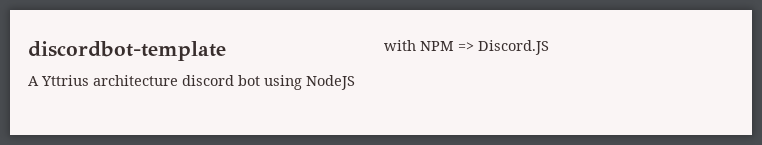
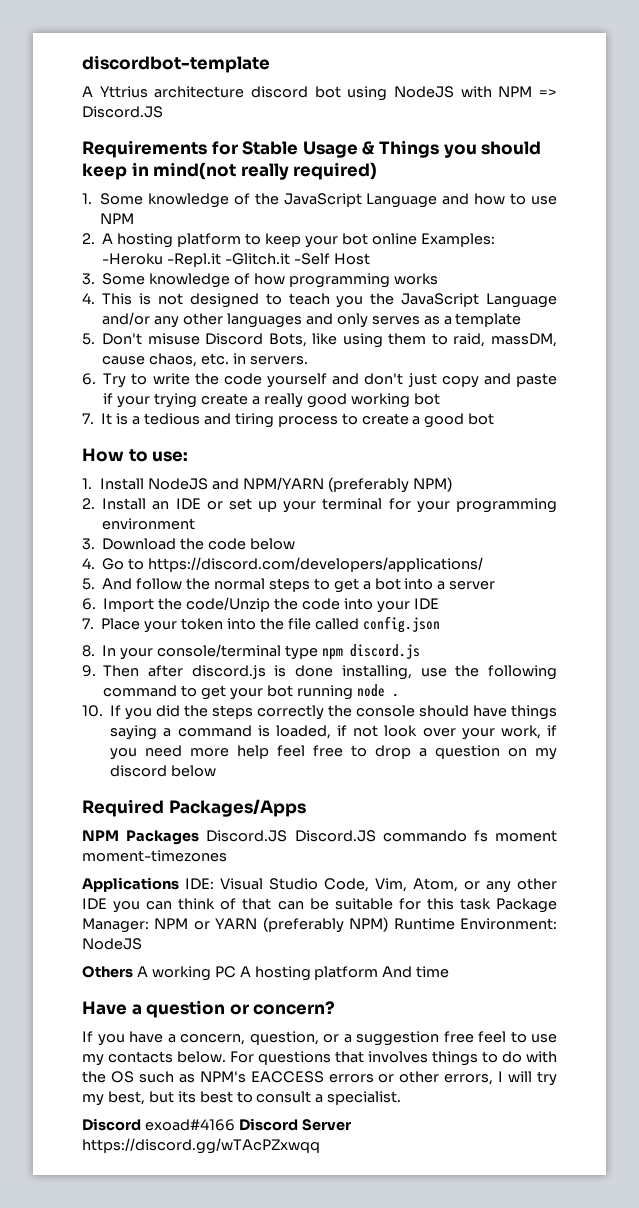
(549, 47) none -> [82,140,542,158] [82,162,378,180] [82,193,557,208] [100,213,135,224] [82,233,495,248] [102,253,370,267] [82,273,438,288] [82,293,557,308] [102,312,522,328] [82,333,557,348] [102,353,308,367] [82,373,558,388] [103,393,440,408] [82,413,495,428] [82,448,189,462] [82,477,452,493] [82,498,557,513] [102,518,196,530] [82,538,295,550] [82,557,484,572] [82,578,496,593] [82,597,439,613] [82,616,440,633] [82,644,420,660] [82,665,557,680] [103,684,399,700] [82,705,558,720] [110,725,558,740] [110,745,558,760] [110,765,217,777] [82,799,306,817] [82,830,557,845] [82,850,227,862] [82,877,557,893] [82,898,557,913] [82,917,557,933] [82,938,142,950] [82,966,450,981] [82,1000,336,1018] [82,1031,557,1046] [82,1051,557,1066] [82,1071,558,1086] [82,1091,402,1106] [82,1118,351,1131] [82,1138,320,1154] // Requirements for Stable Usage & Things you should keep in mind(not really required) // 1. Some knowledge of the JavaScript Language and how to use NPM // 2. A hosting platform to keep your bot online Examples: -Heroku -Repl.it -Glitch.it -Self Host // 3. Some knowledge of how programming works // 4. This is not designed to teach you the JavaScript Language and/or any other languages and only serves as a template // 5. Don't misuse Discord Bots, like using them to raid, massDM, cause chaos, etc. in servers. // 6. Try to write the code yourself and don't just copy and paste if your trying create a really good working bot // 7. It is a tedious and tiring process to create a good bot // How to use: // 1. Install NodeJS and NPM/YARN (preferably NPM) // 2. Install an IDE or set up your terminal for your programming environment // 3. Download the code below // 4. Go to https://discord.com/developers/applications/ // 5. And follow the normal steps to get a bot into a server // 6. Import the code/Unzip the code into your IDE // 7. Place your token into the file called config.json // 8. In your console/terminal type npm discord.js // 9. Then after discord.js is done installing, use the following command to get your bot running node . // 10. If you did the steps correctly the console should have things saying a command is loaded, if not look over your work, if you need more help feel free to drop a question on my discord below // Required Packages/Apps // NPM Packages Discord.JS Discord.JS commando fs moment moment-timezones // Applications IDE: Visual Studio Code, Vim, Atom, or any other IDE you can think of that can be suitable for this task Package Manager: NPM or YARN (preferably NPM) Runtime Environment: NodeJS // Others A working PC A hosting platform And time // Have a question or concern? // If you have a concern, question, or a suggestion free feel to use my contacts below. For questions that involves things to do with the OS such as NPM's EACCESS errors or other errors, I will try my best, but its best to consult a specialist. // Discord exoad#4166 Discord Server https://discord.gg/wTAcPZxwqq

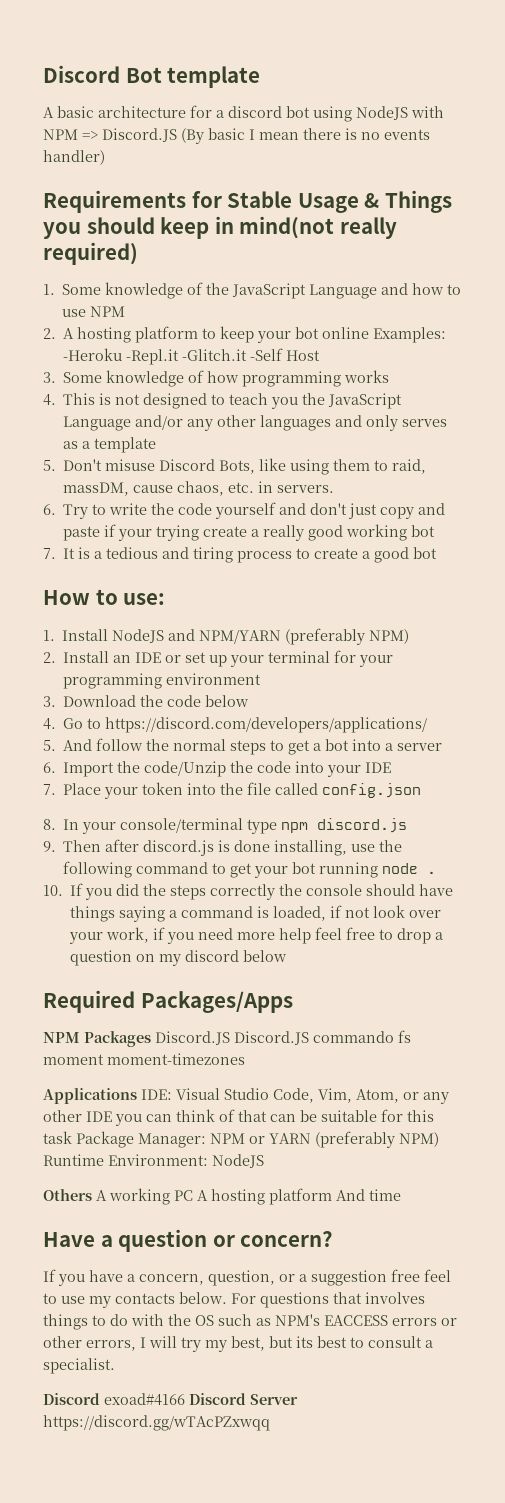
[82,55,270,73] [82,86,245,98] discordbot-template // A Yttrius architecture -> [43,65,261,88] [43,105,224,118] Discord Bot template // A basic architecture for a
(163, 112) none -> [181,128,430,144] [43,150,105,165] (By basic I mean there is no events handler)

